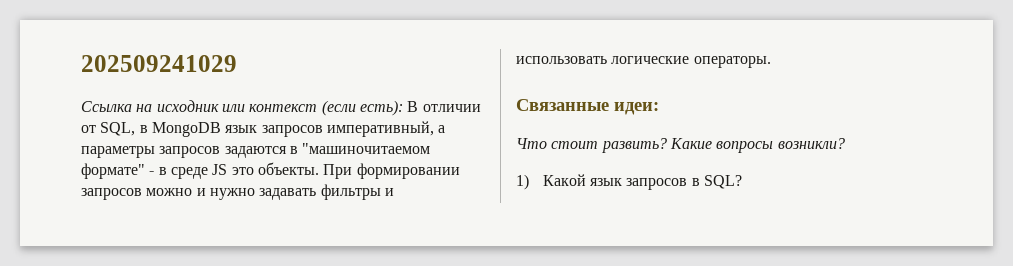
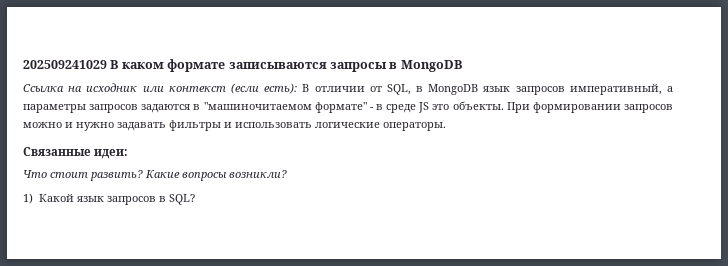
(237, 63) none -> [110,59,462,72] В каком формате записываются запросы в MongoDB

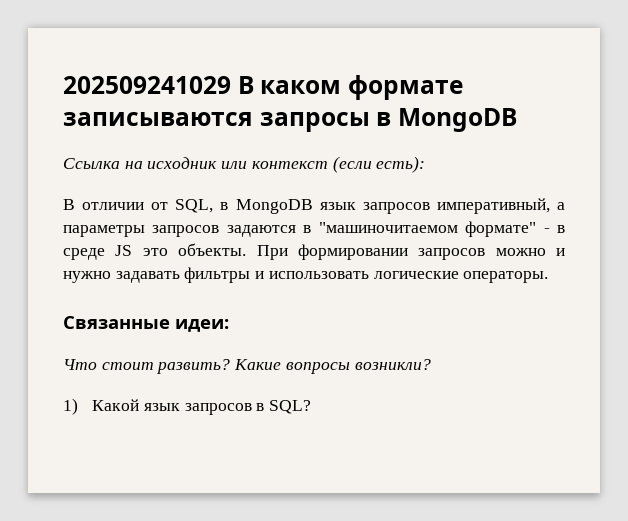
(298, 88) none -> (426, 164) //

